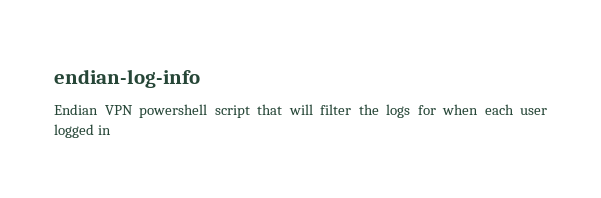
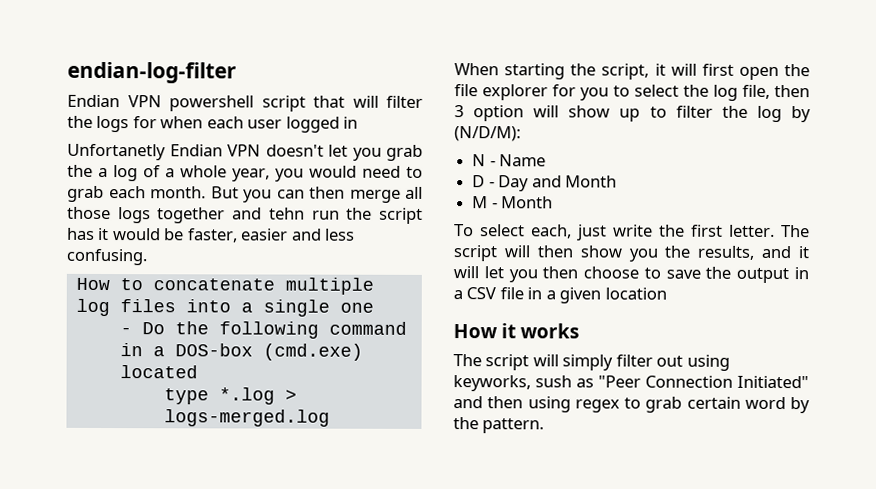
[54,69,200,88] endian-log-info -> [67,61,237,84] endian-log-filter
(111, 130) none -> [67,143,423,161] [67,164,423,182] [67,185,423,203] [67,206,424,224] [67,227,356,243] [66,248,147,266] [75,277,374,295] [75,298,374,317] [119,321,407,339] [119,343,363,361] [119,365,198,379] [163,387,297,405] [163,409,330,427] [454,63,810,81] [454,84,810,101] [454,105,811,123] [454,126,521,142] [472,154,547,167] [472,175,617,192] [472,196,554,209] [454,224,810,241] [453,245,809,262] [453,266,809,284] [453,287,667,304] [453,323,580,339] [453,354,730,371] [453,375,809,392] [453,396,810,414] [453,417,545,434] // Unfortanetly Endian VPN doesn't let you grab the a log of a whole year, you would need to grab each month. But you can then merge all those logs together and tehn run the script has it would be faster, easier and less confusing. // How to concatenate multiple log files into a single one // - Do the following command in a DOS-box (cmd.exe) located // type *.log > logs-merged.log // When starting the script, it will first open the file explorer for you to select the log file, then 3 option will show up to filter the log by (N/D/M): // N - Name // D - Day and Month // M - Month // To select each, just write the first letter. The script will then show you the results, and it will let you then choose to save the output in a CSV file in a given location // How it works // The script will simply filter out using keyworks, sush as "Peer Connection Initiated" and then using regex to grab certain word by the pattern.

